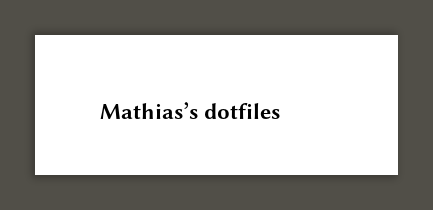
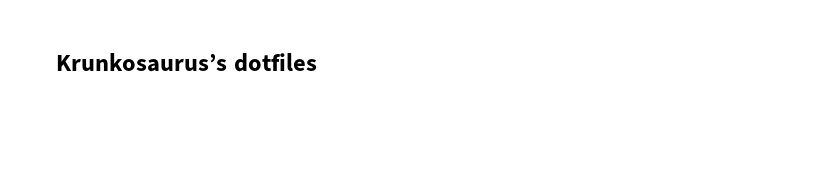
[100,102,198,119] Mathias’s -> [56,53,227,72] Krunkosaurus’s

